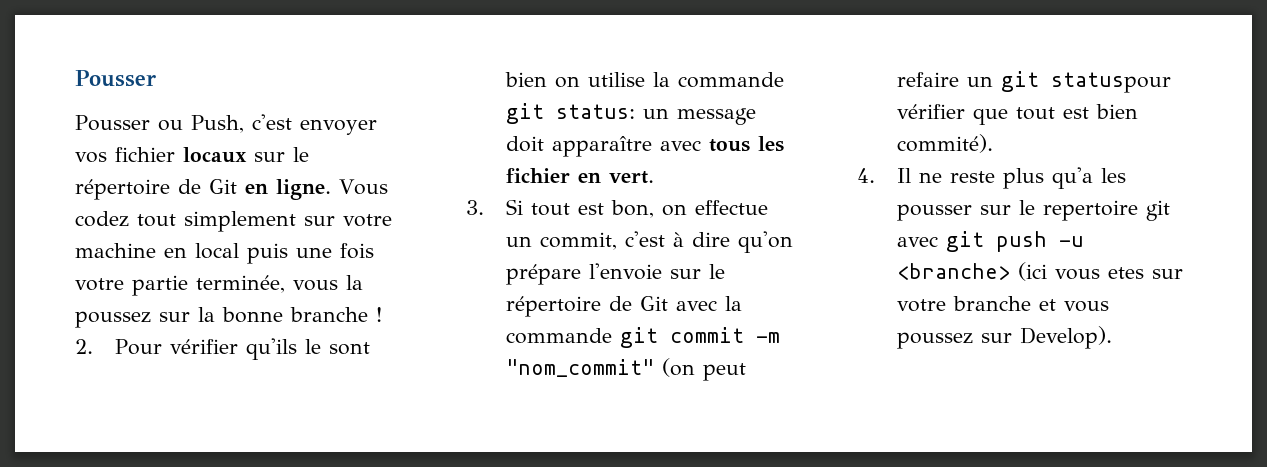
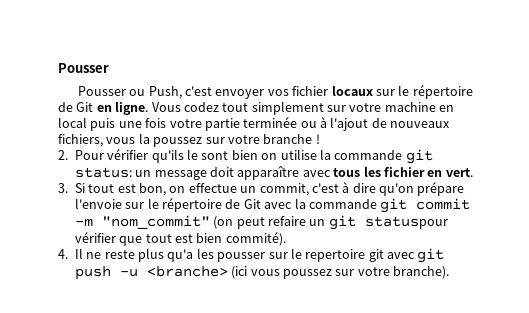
[196,275,285,293] terminée, -> [243,117,451,131] [58,134,103,147] terminée ou à l'ajout de nouveaux fichiers,
[198,307,283,323] la bonne -> [227,135,260,144] votre
[1107,267,1183,279] [896,296,1109,312] [896,326,1112,349] etes sur votre branche et vous poussez sur Develop). -> [283,266,450,279] poussez sur votre branche).

